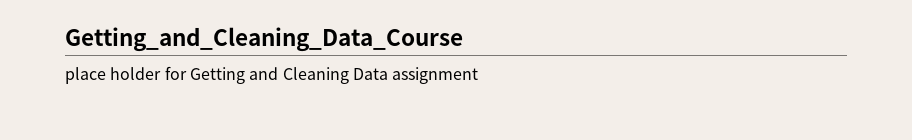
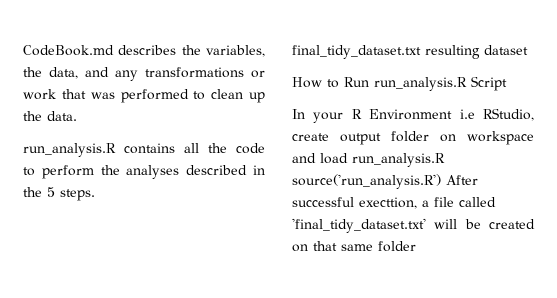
[65,27,463,52] [65,66,479,84] Getting_and_Cleaning_Data_Course // place holder for Getting and Cleaning Data assignment -> [23,45,265,57] [23,67,265,81] [23,89,265,103] [23,111,77,121] [23,143,265,157] [23,165,265,179] [23,187,95,201] [292,45,528,59] [292,76,507,91] [292,108,534,123] [292,131,534,145] [292,153,445,167] [292,174,478,189] [292,197,496,209] [292,218,535,233] [292,241,416,252] CodeBook.md describes the variables, the data, and any transformations or work that was performed to clean up the data. // run_analysis.R contains all the code to perform the analyses described in the 5 steps. // final_tidy_dataset.txt resulting dataset // How to Run run_analysis.R Script // In your R Environment i.e RStudio, create output folder on workspace and load run_analysis.R source('run_analysis.R') After successful execttion, a file called 'final_tidy_dataset.txt' will be created on that same folder

